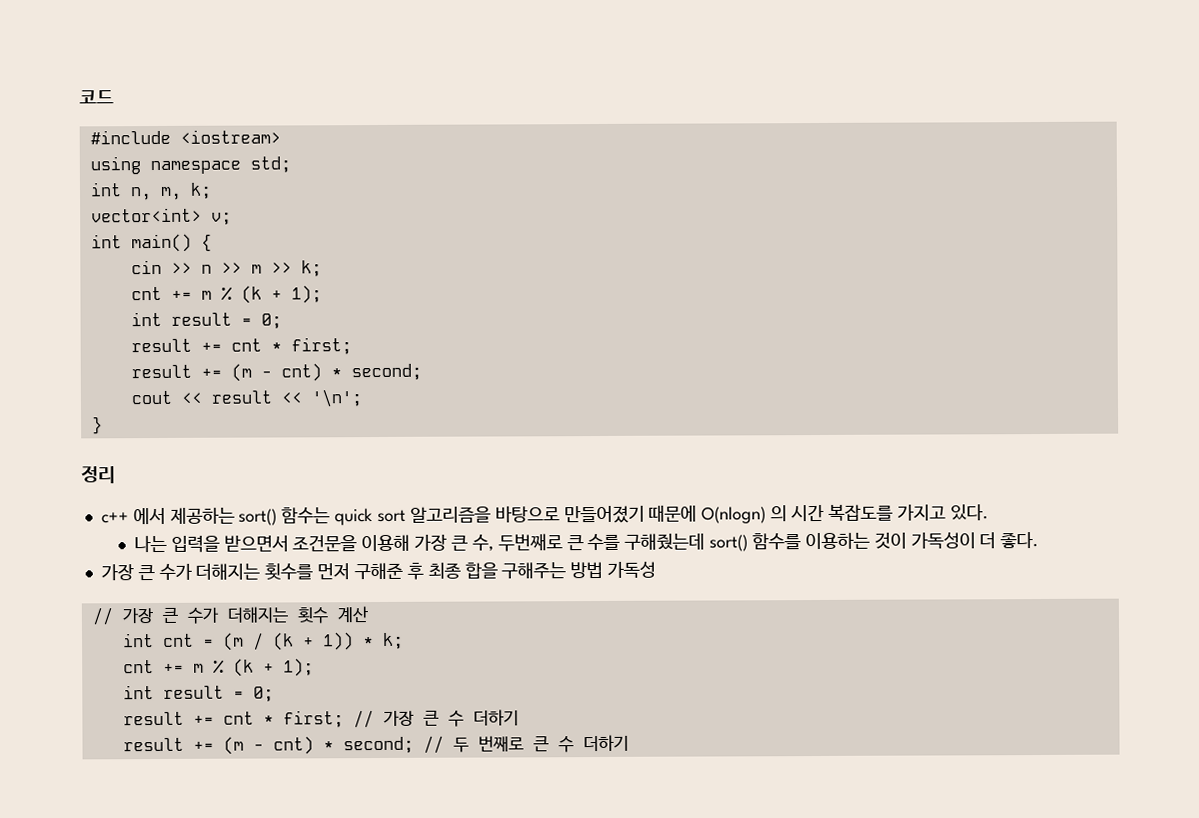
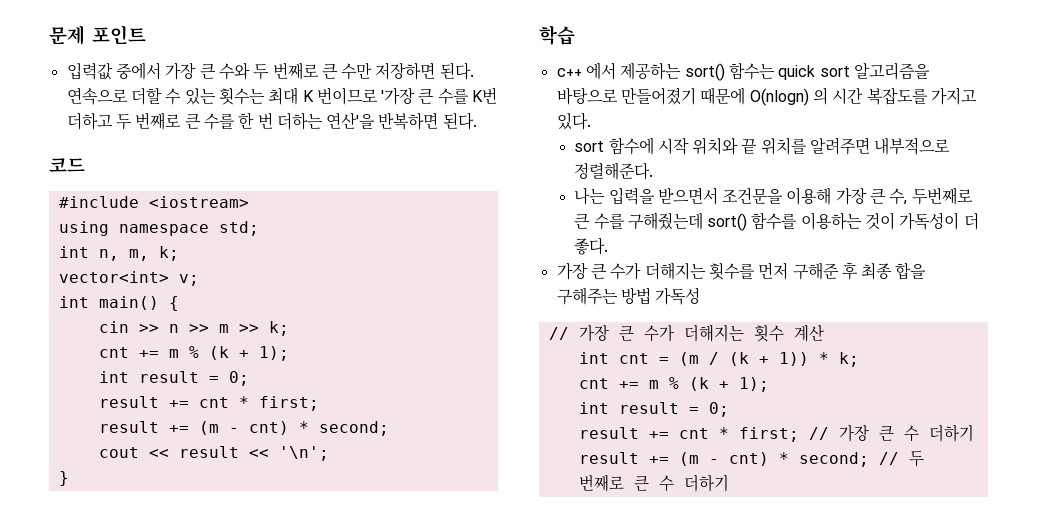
(79, 97) none -> [49,25,146,45] [66,62,474,80] [66,87,498,105] [66,112,477,130] 문제 포인트 // 입력값 중에서 가장 큰 수와 두 번째로 큰 수만 저장하면 된다. 연속으로 더할 수 있는 횟수는 최대 K 번이므로 '가장 큰 수를 K번 더하고 두 번째로 큰 수를 한 번 더하는 연산'을 반복하면 된다. //
[81,466,116,484] 정리 -> [539,25,575,45] 학습
(989, 512) none -> [574,137,951,155] [574,162,654,180] // sort 함수에 시작 위치와 끝 위치를 알려주면 내부적으로 정렬해준다.

